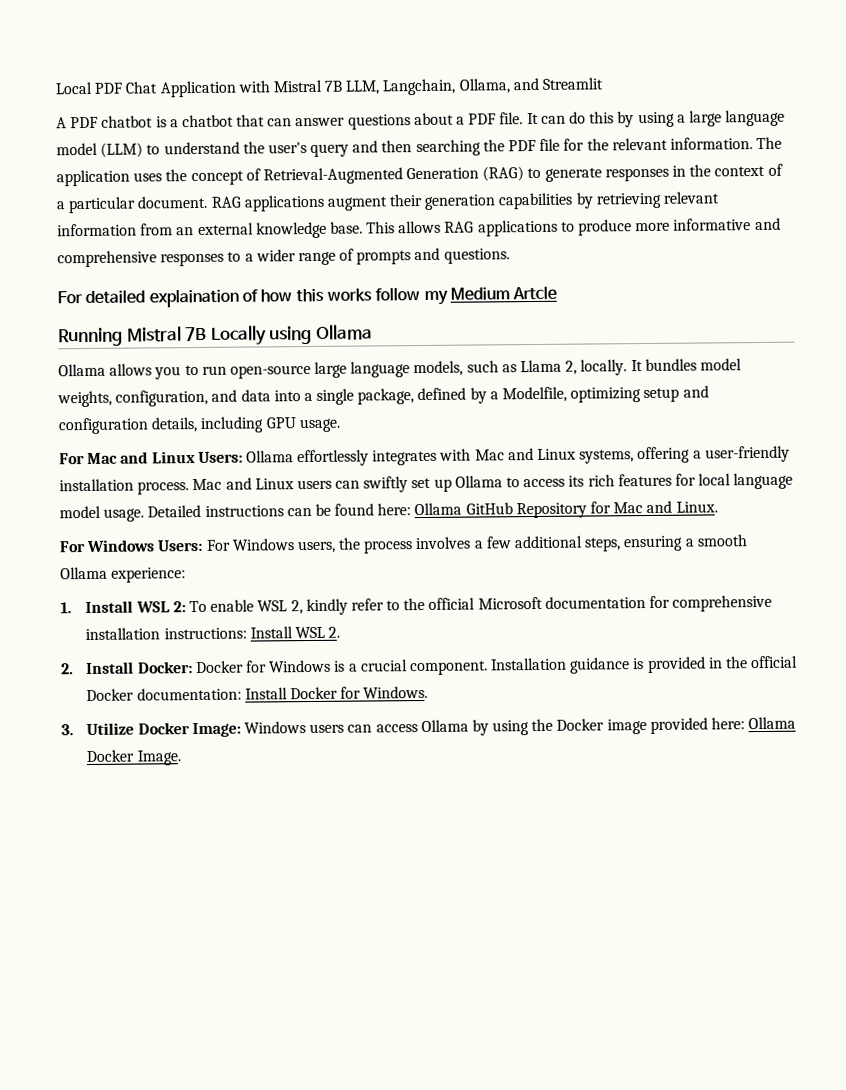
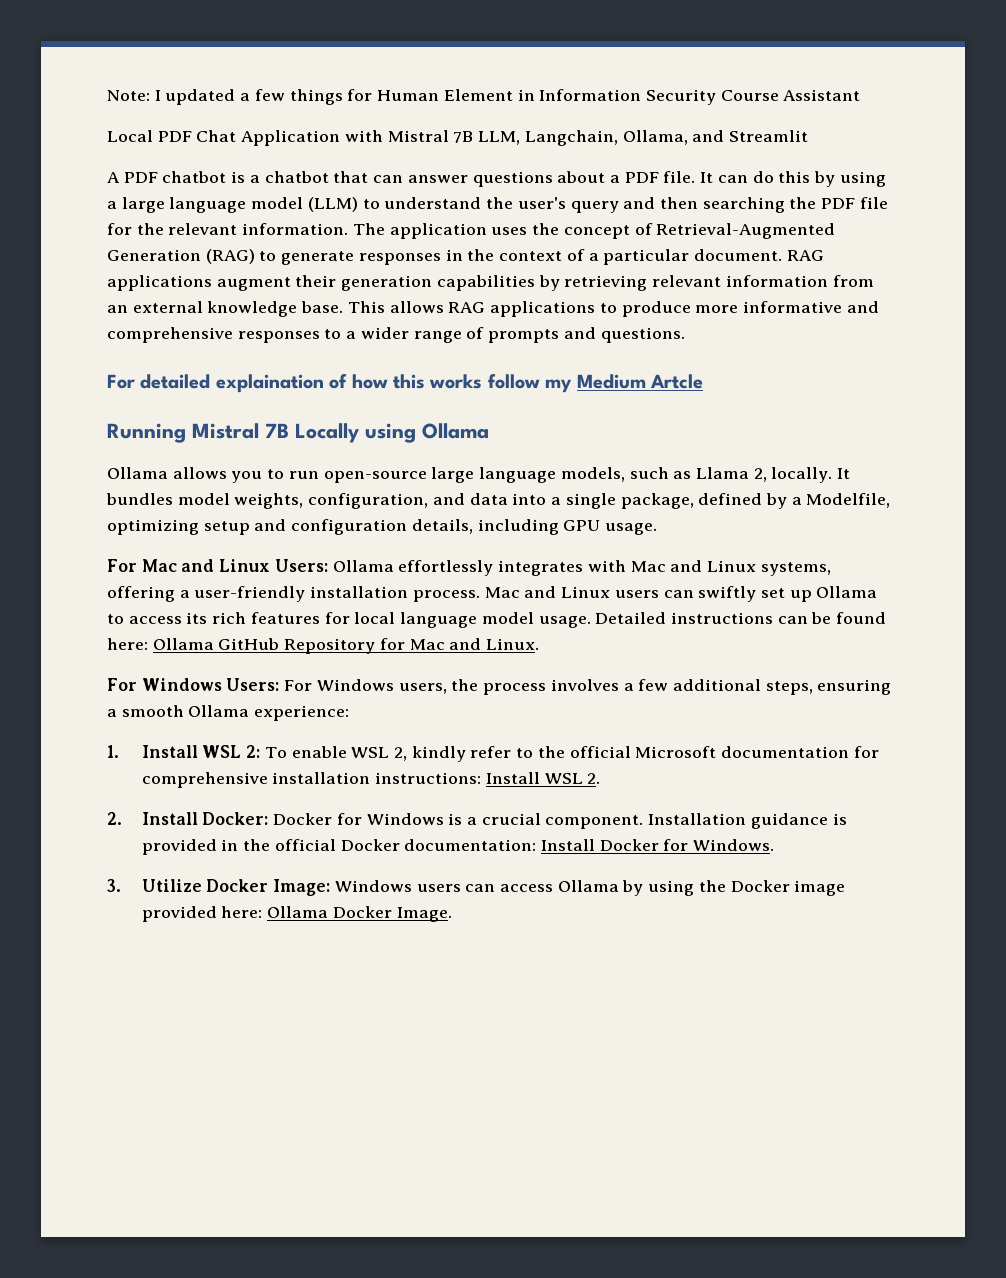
(55, 88) none -> [107,89,861,105] Note: I updated a few things for Human Element in Information Security Course Assistant //

